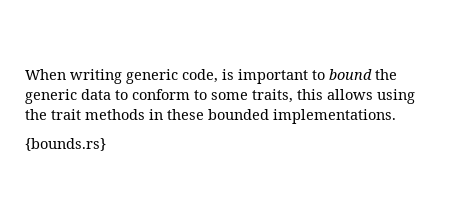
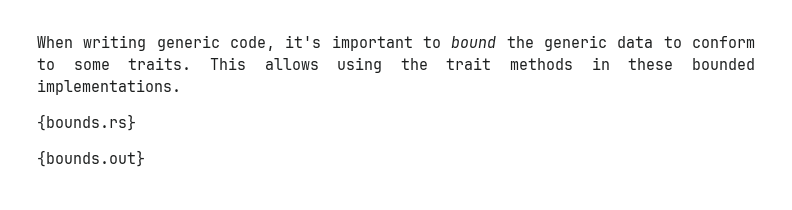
[222,69,234,80] is -> [285,35,322,48] it's
[252,89,323,103] traits, this -> [128,57,246,70] traits. This
(106, 144) none -> [37,150,145,167] // {bounds.out}

